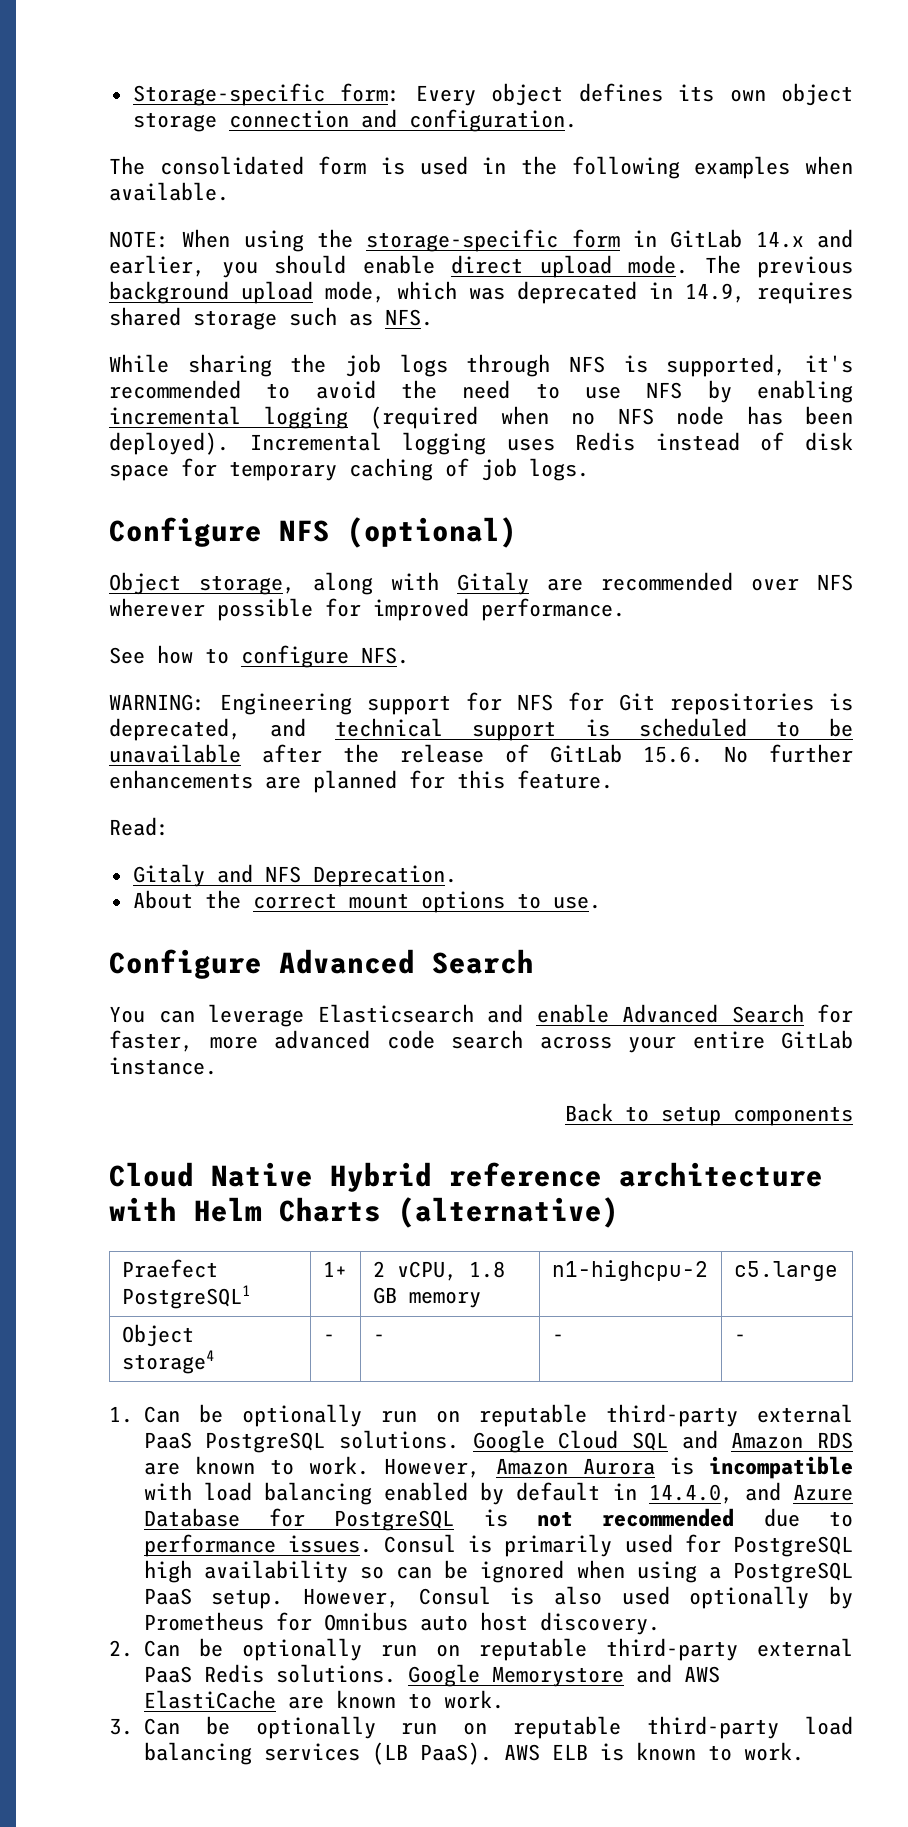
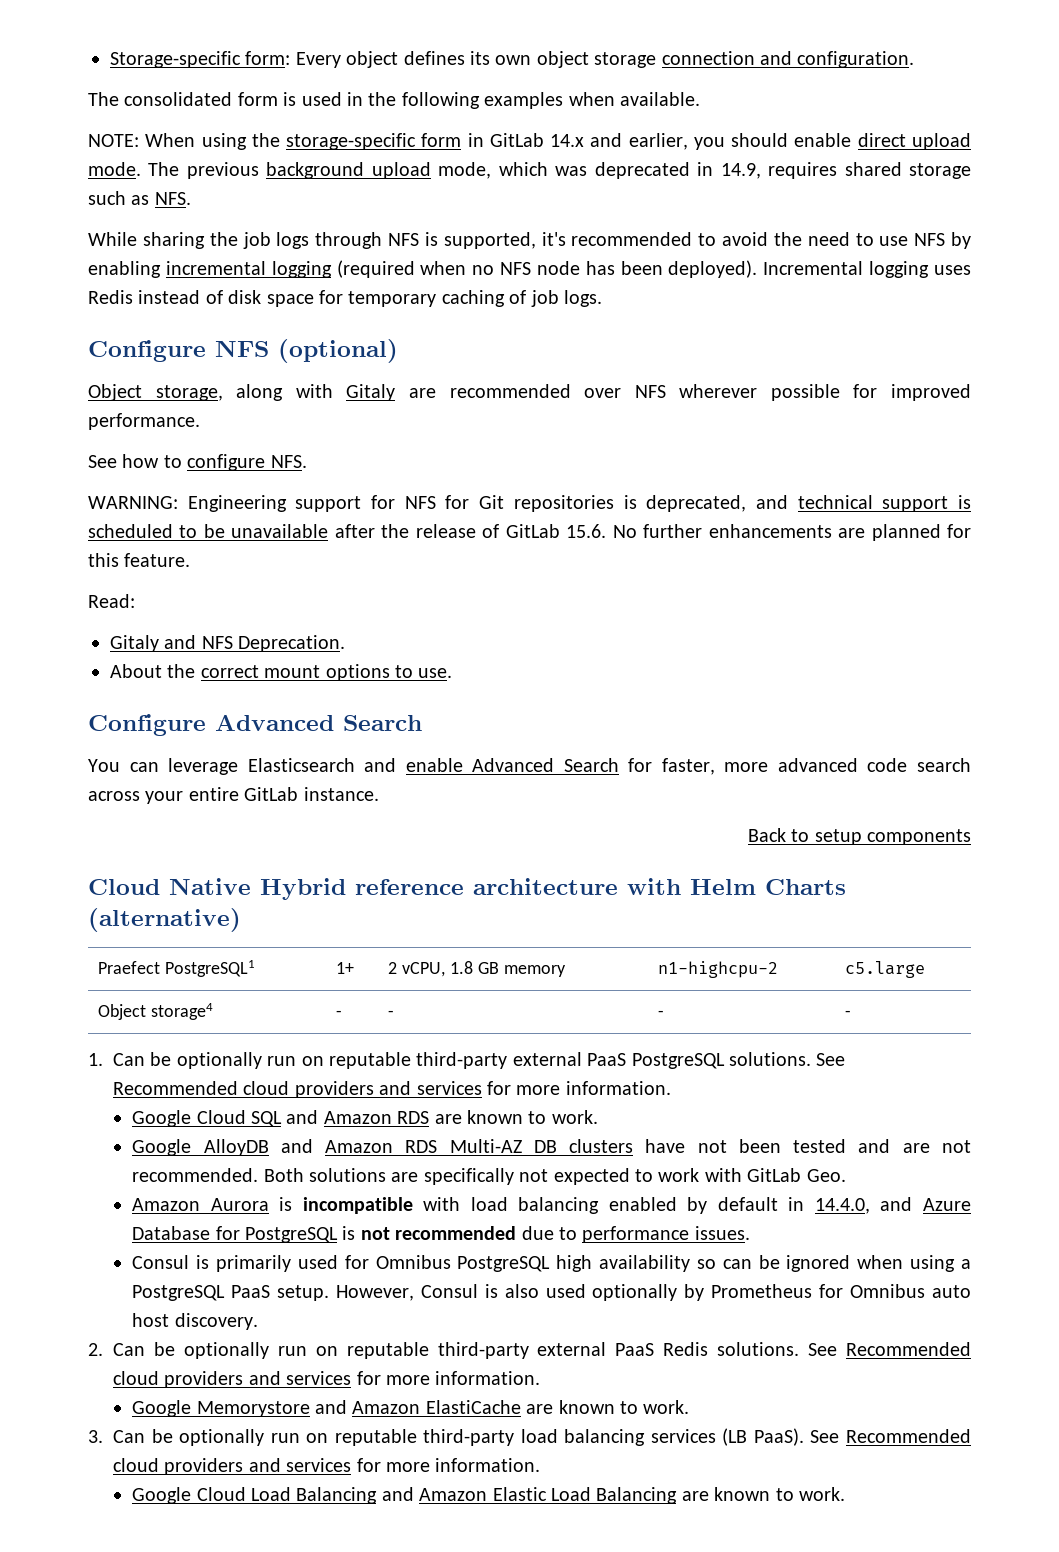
(460, 1439) none -> [816,1053,846,1066] [113,1081,671,1098] See Recommended cloud providers and services for more information. //
[384,1458,481,1478] However, -> [132,1139,972,1156] [132,1168,846,1185] // Google AlloyDB and Amazon RDS Multi-AZ DB clusters have not been tested and are not recommended. Both solutions are specifically not expected to work with GitLab Geo. //
(372, 1544) none -> (750, 1233) //
(721, 1543) none -> [375,1255,451,1269] Omnibus
(396, 1673) none -> [808,1342,971,1356] [113,1371,541,1388] See Recommended cloud providers and services for more information. //
[683,1666,720,1683] AWS -> [352,1401,421,1414] Amazon
[503,1743,624,1761] AWS ELB is -> [810,1429,972,1443] [113,1458,541,1475] [132,1487,709,1504] See Recommended cloud providers and services for more information. // Google Cloud Load Balancing and Amazon Elastic Load Balancing are

